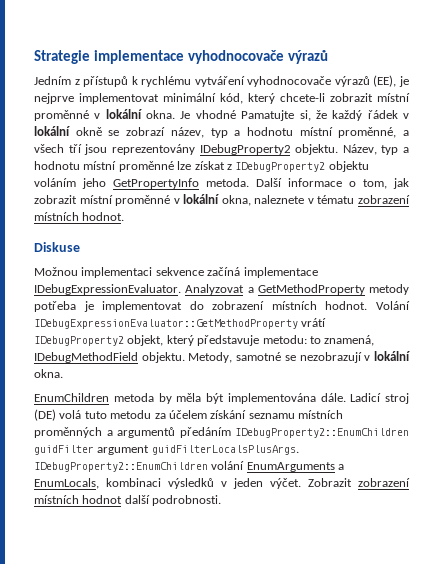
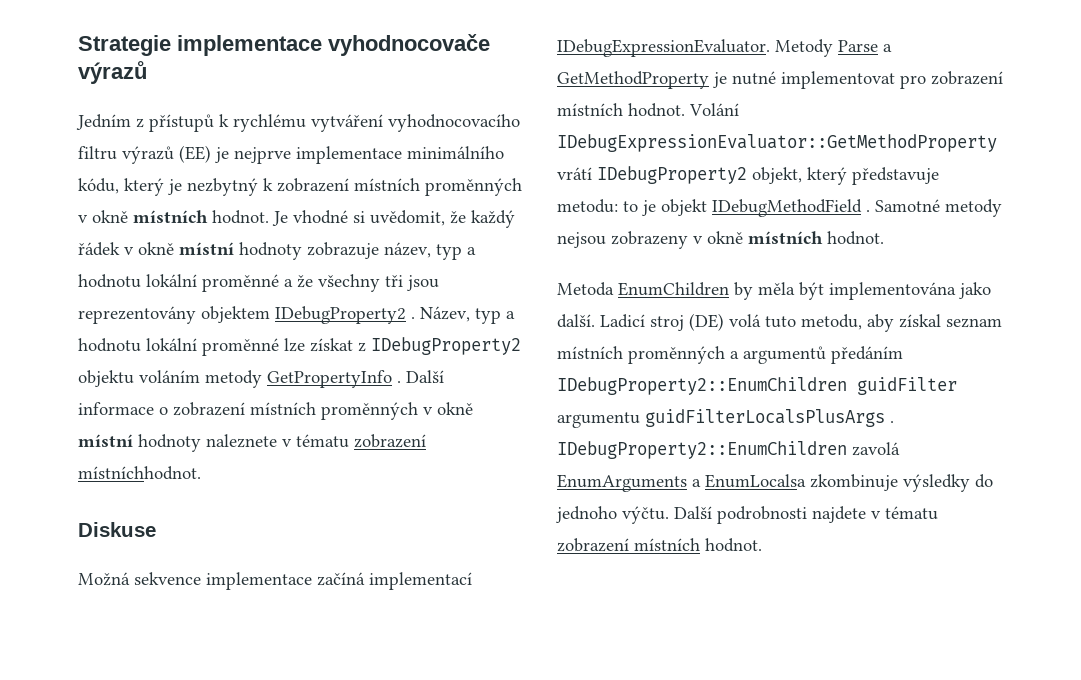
[247,75,409,87] [34,93,410,104] [34,109,410,121] [34,126,409,138] [34,144,339,155] vyhodnocovače výrazů (EE), je nejprve implementovat minimální kód, který chcete-li zobrazit místní proměnné v lokální okna. Je vhodné Pamatujte si, že každý řádek v lokální okně se zobrazí název, typ a hodnotu místní proměnné, a všech tří jsou reprezentovány IDebugProperty2 objektu. -> [388,114,520,132] [78,145,504,164] [78,178,522,196] [78,210,515,228] [78,242,476,260] [78,274,439,292] [78,306,415,324] vyhodnocovacího filtru výrazů (EE) je nejprve implementace minimálního kódu, který je nezbytný k zobrazení místních proměnných v okně místních hodnot. Je vhodné si uvědomit, že každý řádek v okně místní hodnoty zobrazuje název, typ a hodnotu lokální proměnné a že všechny tři jsou reprezentovány objektem IDebugProperty2 .
[83,161,117,170] místní -> [146,338,197,351] lokální
[82,178,409,189] [34,194,251,206] jeho GetPropertyInfo metoda. Další informace o tom, jak zobrazit místní proměnné v lokální okna, -> [205,370,444,388] [78,402,473,420] [78,434,201,452] metody GetPropertyInfo . Další informace o zobrazení místních proměnných v okně místní hodnoty
[34,212,125,221] místních hodnot. -> [78,466,201,480] místníchhodnot.
[34,267,318,278] [34,284,409,295] [34,301,204,312] Možnou implementaci sekvence začíná implementace IDebugExpressionEvaluator. Analyzovat a GetMethodProperty metody potřeba je implementovat do -> [78,572,472,590] [557,39,892,57] [557,71,926,89] Možná sekvence implementace začíná implementací IDebugExpressionEvaluator. Metody Parse a GetMethodProperty je nutné implementovat pro
[324,335,375,346] [34,351,411,363] [34,369,63,378] [34,393,154,402] znamená, IDebugMethodField objektu. Metody, samotné se nezobrazují v lokální okna. // EnumChildren metoda -> [642,199,1002,217] [557,231,884,249] [557,282,729,296] je objekt IDebugMethodField . Samotné metody nejsou zobrazeny v okně místních hodnot. // Metoda EnumChildren
[320,393,346,402] dále. -> [959,282,991,299] [557,314,595,328] jako další.
[110,410,295,419] metodu za účelem získání seznamu -> [801,314,1002,332] metodu, aby získal seznam
[97,445,299,455] [34,461,345,472] [34,478,410,489] [34,495,222,506] argument guidFilterLocalsPlusArgs. IDebugProperty2::EnumChildren volání EnumArguments a EnumLocals, kombinaci výsledků v jeden výčet. Zobrazit zobrazení místních hodnot další podrobnosti. -> [557,409,894,428] [557,441,900,459] [557,474,993,492] [556,506,938,524] [557,538,762,552] argumentu guidFilterLocalsPlusArgs . IDebugProperty2::EnumChildren zavolá EnumArguments a EnumLocalsa zkombinuje výsledky do jednoho výčtu. Další podrobnosti najdete v tématu zobrazení místních hodnot.

